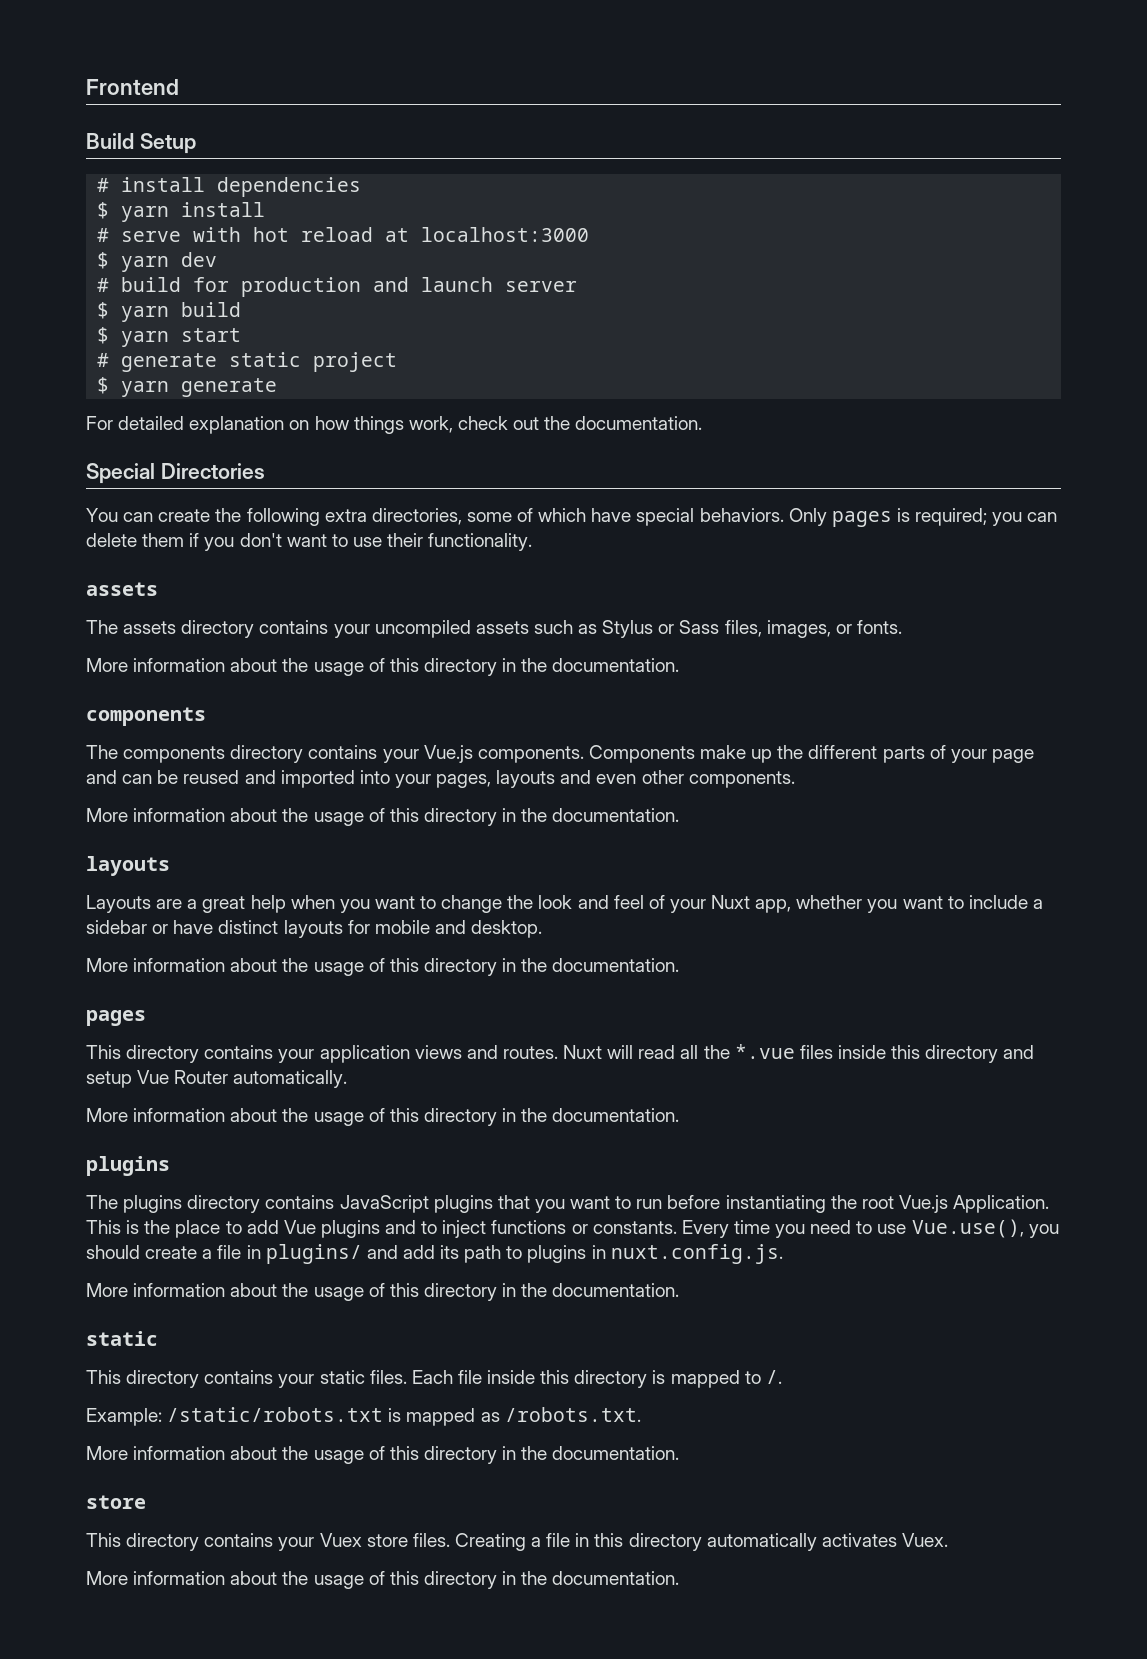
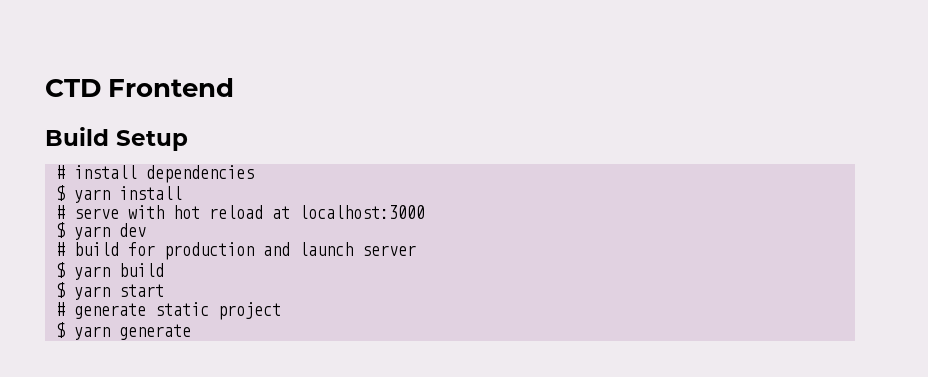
(86, 87) none -> [45,79,101,97] CTD
[86,416,703,434] [86,463,265,484] [86,508,1058,527] [86,533,533,551] [86,582,158,596] [86,620,902,638] [86,658,680,676] [86,707,206,726] [86,745,1034,763] [86,770,795,788] [86,808,680,826] [86,856,170,876] [86,895,1043,913] [86,920,543,938] [86,958,680,976] [86,1010,146,1026] [86,1044,1035,1063] [86,1070,348,1088] [86,1108,680,1126] [86,1156,170,1176] [86,1195,1050,1213] [86,1219,1059,1238] [86,1244,783,1264] [86,1283,680,1301] [86,1331,158,1346] [86,1370,782,1388] [86,1407,641,1426] [86,1446,680,1464] [86,1495,146,1509] [86,1533,948,1551] [86,1571,680,1589] // For detailed explanation on how things work, check out the documentation. // Special Directories // You can create the following extra directories, some of which have special behaviors. Only pages is required; you can delete them if you don't want to use their functionality. // assets // The assets directory contains your uncompiled assets such as Stylus or Sass files, images, or fonts. // More information about the usage of this directory in the documentation. // components // The components directory contains your Vue.js components. Components make up the different parts of your page and can be reused and imported into your pages, layouts and even other components. // More information about the usage of this directory in the documentation. // layouts // Layouts are a great help when you want to change the look and feel of your Nuxt app, whether you want to include a sidebar or have distinct layouts for mobile and desktop. // More information about the usage of this directory in the documentation. // pages // This directory contains your application views and routes. Nuxt will read all the *.vue files inside this directory and setup Vue Router automatically. // More information about the usage of this directory in the documentation. // plugins // The plugins directory contains JavaScript plugins that you want to run before instantiating the root Vue.js Application. This is the place to add Vue plugins and to inject functions or constants. Every time you need to use Vue.use(), you should create a file in plugins/ and add its path to plugins in nuxt.config.js. // More information about the usage of this directory in the documentation. // static // This directory contains your static files. Each file inside this directory is mapped to /. // Example: /static/robots.txt is mapped as /robots.txt. // More information about the usage of this directory in the documentation. // store // This directory contains your Vuex store files. Creating a file in this directory automatically activates Vuex. // More information about the usage of this directory in the documentation. -> (192, 332) none

